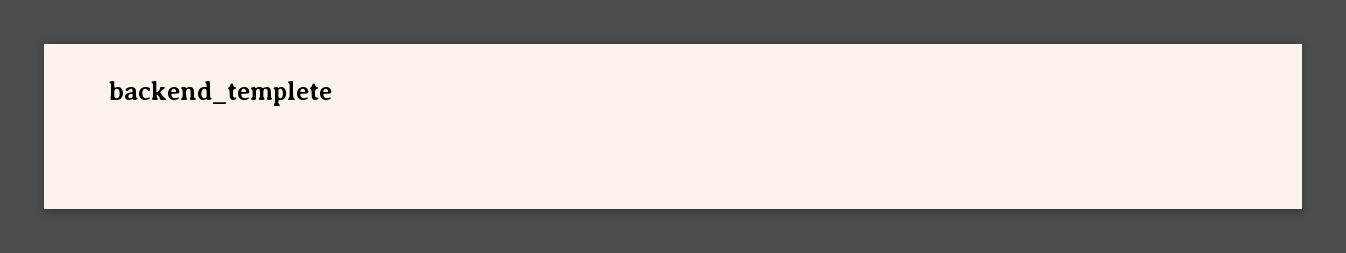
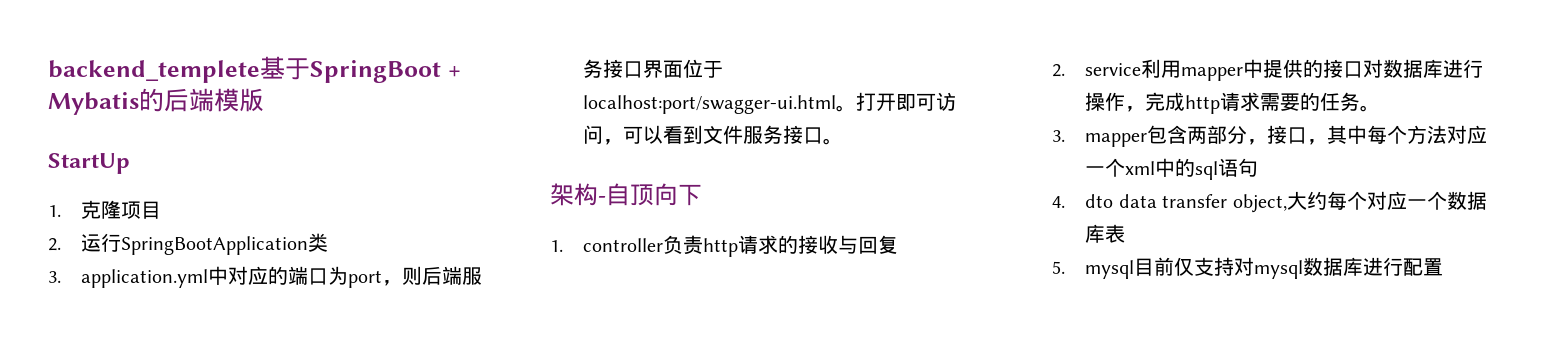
(332, 93) none -> [260,56,461,83] [48,88,264,115] [48,153,130,174] [48,200,162,219] [48,233,329,255] [48,266,483,288] [583,59,724,78] [583,92,957,114] [583,125,844,145] [550,183,702,206] [550,235,899,257] [1052,59,1484,81] [1085,92,1381,114] [1052,125,1488,147] [1085,158,1259,180] [1052,191,1487,213] [1085,224,1126,243] [1052,257,1444,279] 基于SpringBoot + Mybatis的后端模版 // StartUp // 1.克隆项目 // 2.运行SpringBootApplication类 // 3. application.yml中对应的端口为port，则后端服务接口界面位于localhost:port/swagger-ui.html。打开即可访问，可以看到文件服务接口。 // 架构-自顶向下 // 1. controller负责http请求的接收与回复 // 2. service利用mapper中提供的接口对数据库进行操作，完成http请求需要的任务。 // 3. mapper包含两部分，接口，其中每个方法对应一个xml中的sql语句 // 4. dto data transfer object,大约每个对应一个数据库表 // 5. mysql目前仅支持对mysql数据库进行配置

